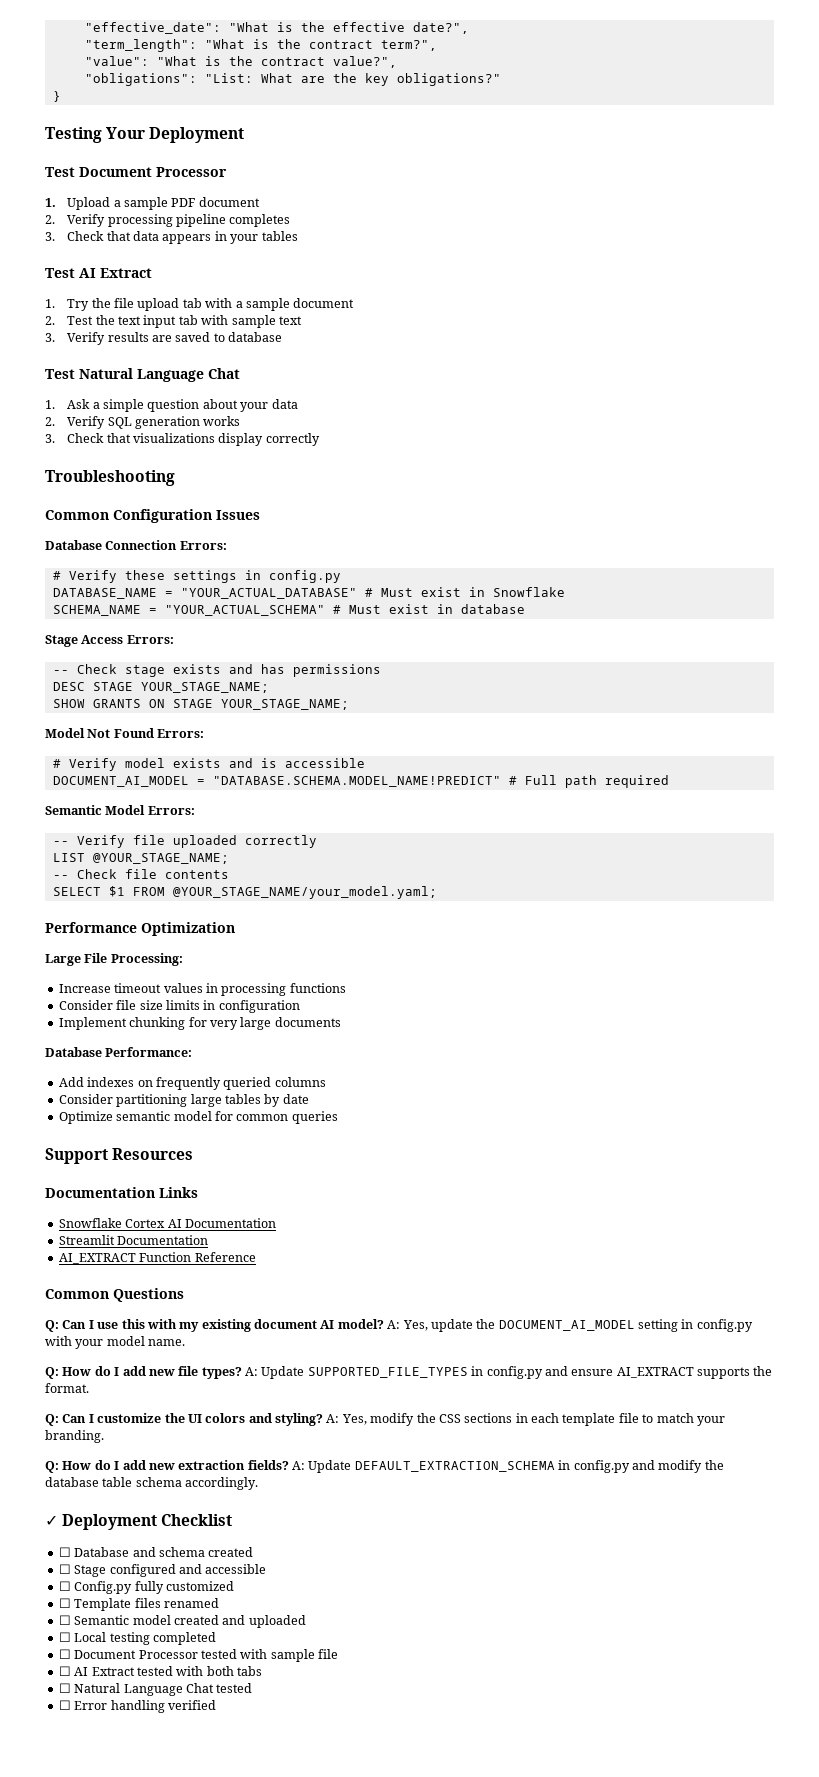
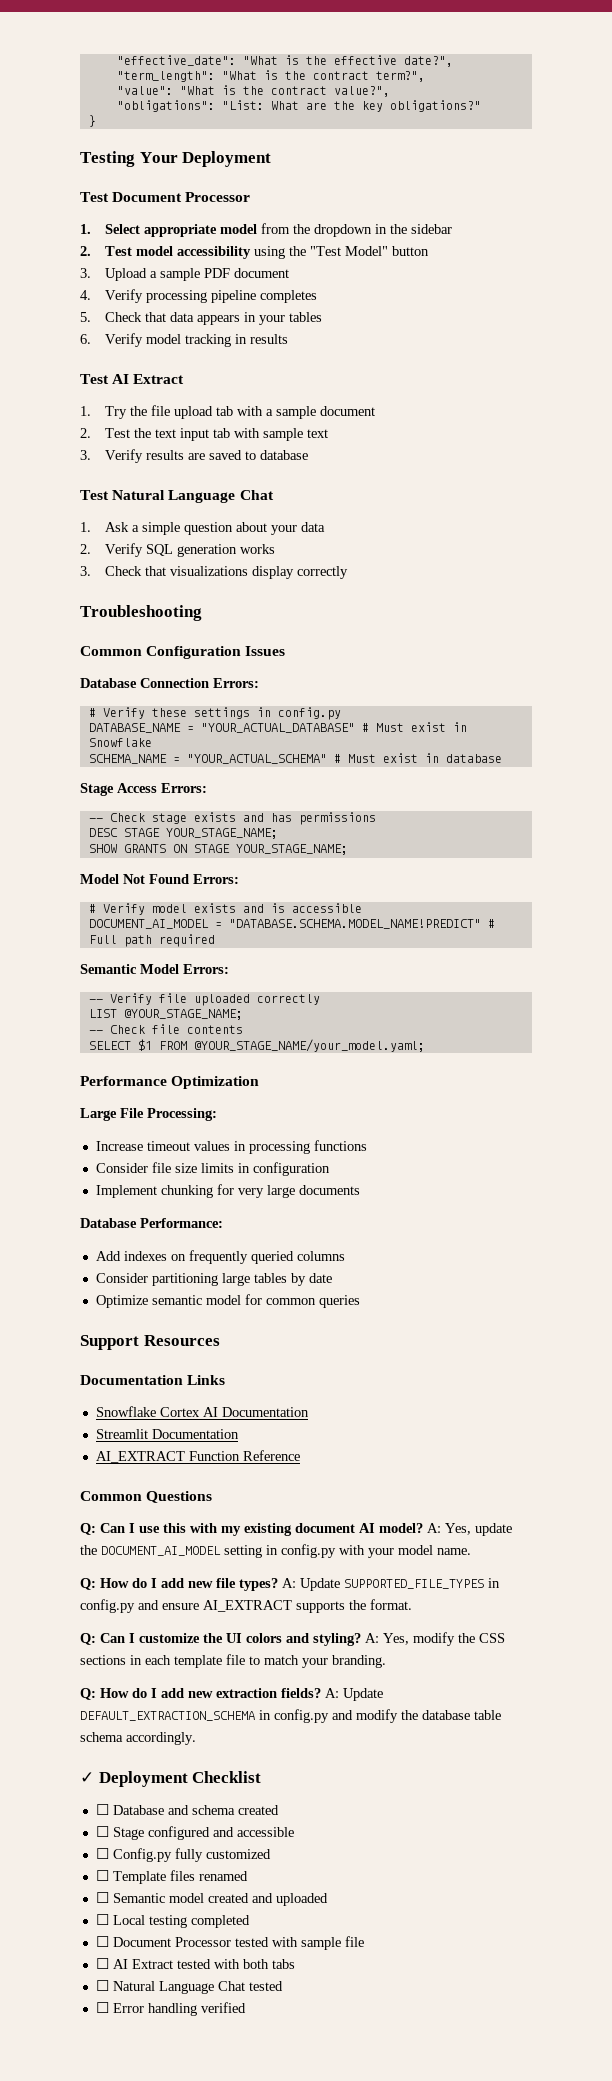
(56, 202) none -> [104,223,452,237] [80,246,429,259] [80,268,91,278] Select appropriate model from the dropdown in the sidebar // 2. Test model accessibility using the "Test Model" button // 3.
[45,215,55,224] 2. -> [80,290,91,300] 4.
[45,232,55,241] 3. -> [80,312,91,322] 5.
(298, 236) none -> [80,333,288,347] // 6. Verify model tracking in results

